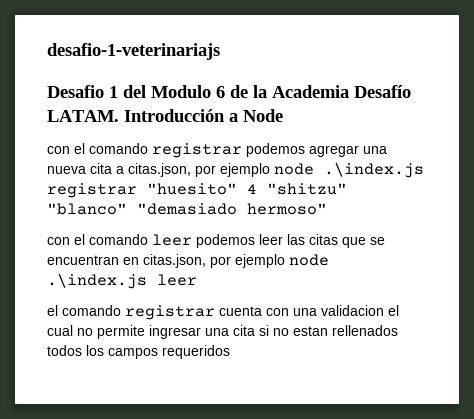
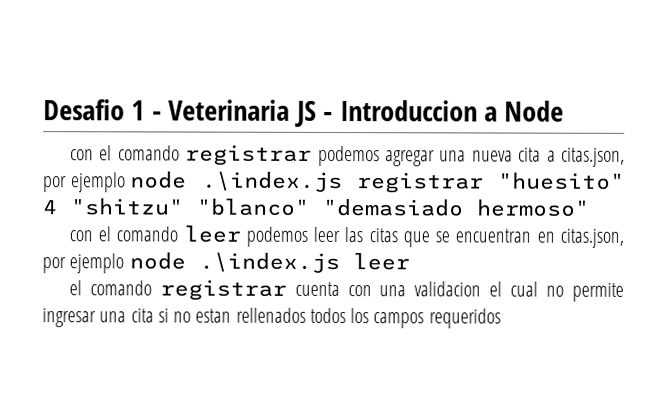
[47,43,220,60] desafio-1-veterinariajs // -> (43, 110) none
[123,85,411,98] [47,109,225,122] del Modulo 6 de la Academia Desafío LATAM. Introducción -> [151,99,478,127] - Veterinaria JS - Introduccion

